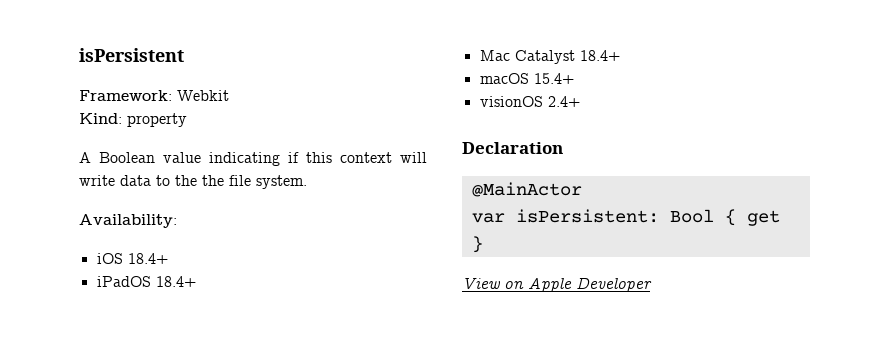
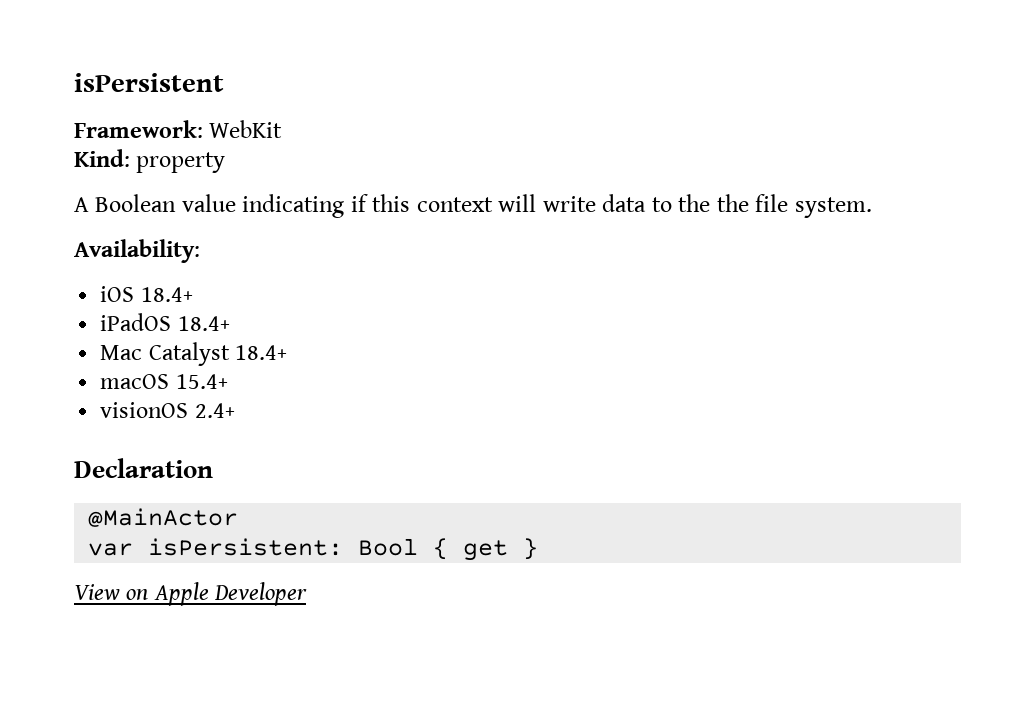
[177,90,229,101] Webkit -> [209,120,283,138] WebKit

